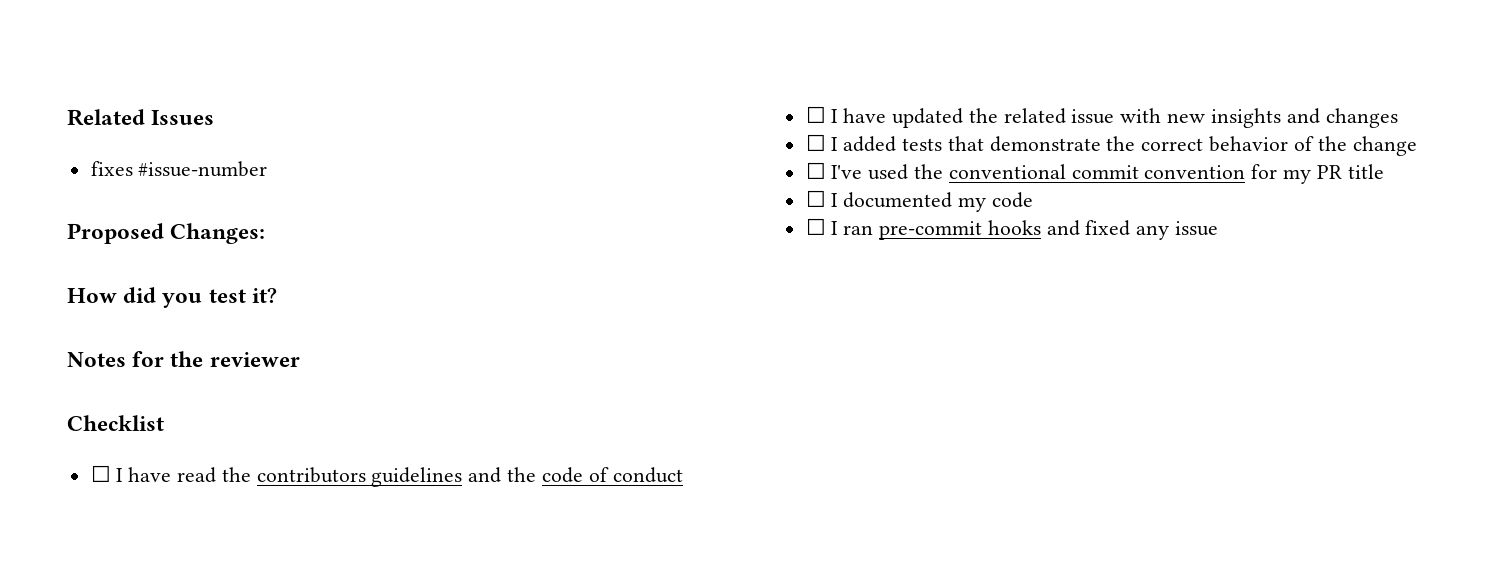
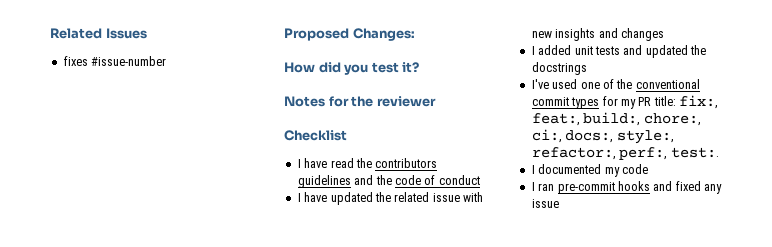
[90,465,111,482] ☐ -> (347, 135) none
[805,106,826,123] ☐ -> (480, 180) none
[805,134,826,151] ☐ -> (664, 34) none
[902,136,1417,156] [805,162,909,180] tests that demonstrate the correct behavior of the change // ☐ I've used -> [574,45,706,58] [531,62,587,75] [531,79,614,89] unit tests and updated the docstrings // I've used one of
[1144,165,1246,179] convention -> [571,97,600,109] types
[1347,164,1384,179] [805,190,826,207] title // ☐ -> [653,95,718,109] [531,112,701,126] [531,129,674,144] [531,147,719,160] title: fix:, feat:, build:, chore:, ci:, docs:, style:, refactor:, perf:, test:. //
[805,218,826,235] ☐ -> (648, 169) none

